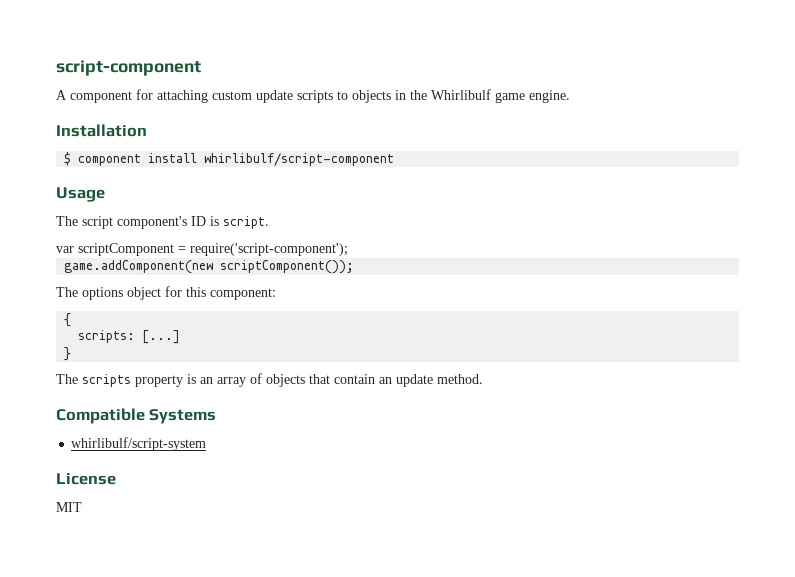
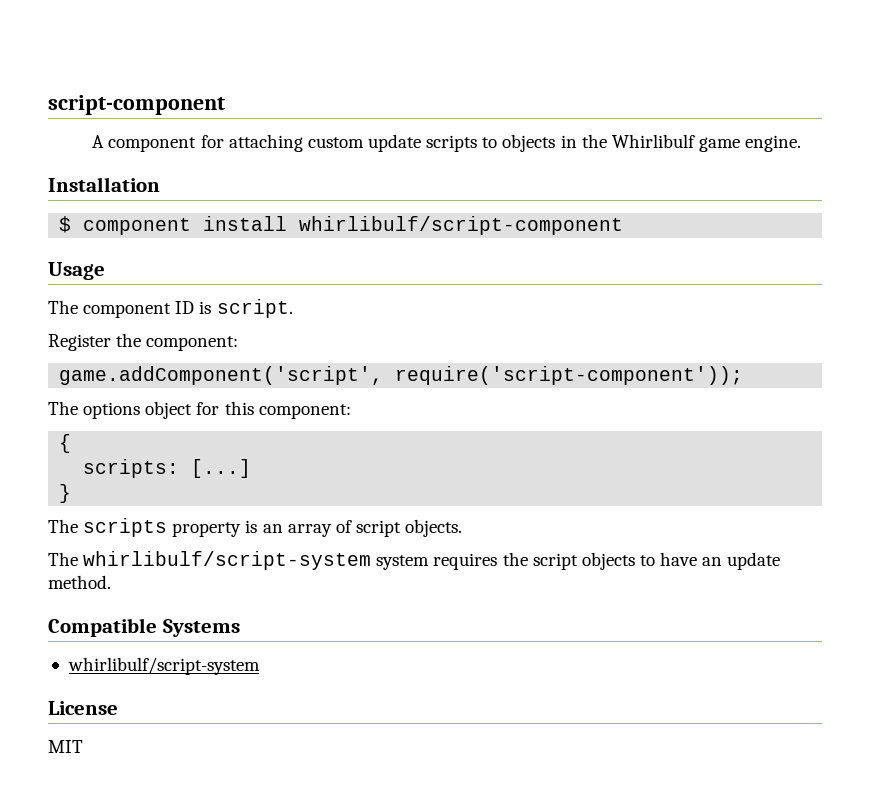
[82,216,187,229] script component's -> [83,303,172,318] component
[56,243,348,256] [64,260,355,274] var scriptComponent = require('script-component'); // game.addComponent(new scriptComponent()); -> [48,333,239,351] [59,366,744,385] Register the component: // game.addComponent('script', require('script-component'));
[266,374,375,387] objects that contain -> [355,519,463,537] [48,551,698,570] script objects. // The whirlibulf/script-system system requires the script objects to have

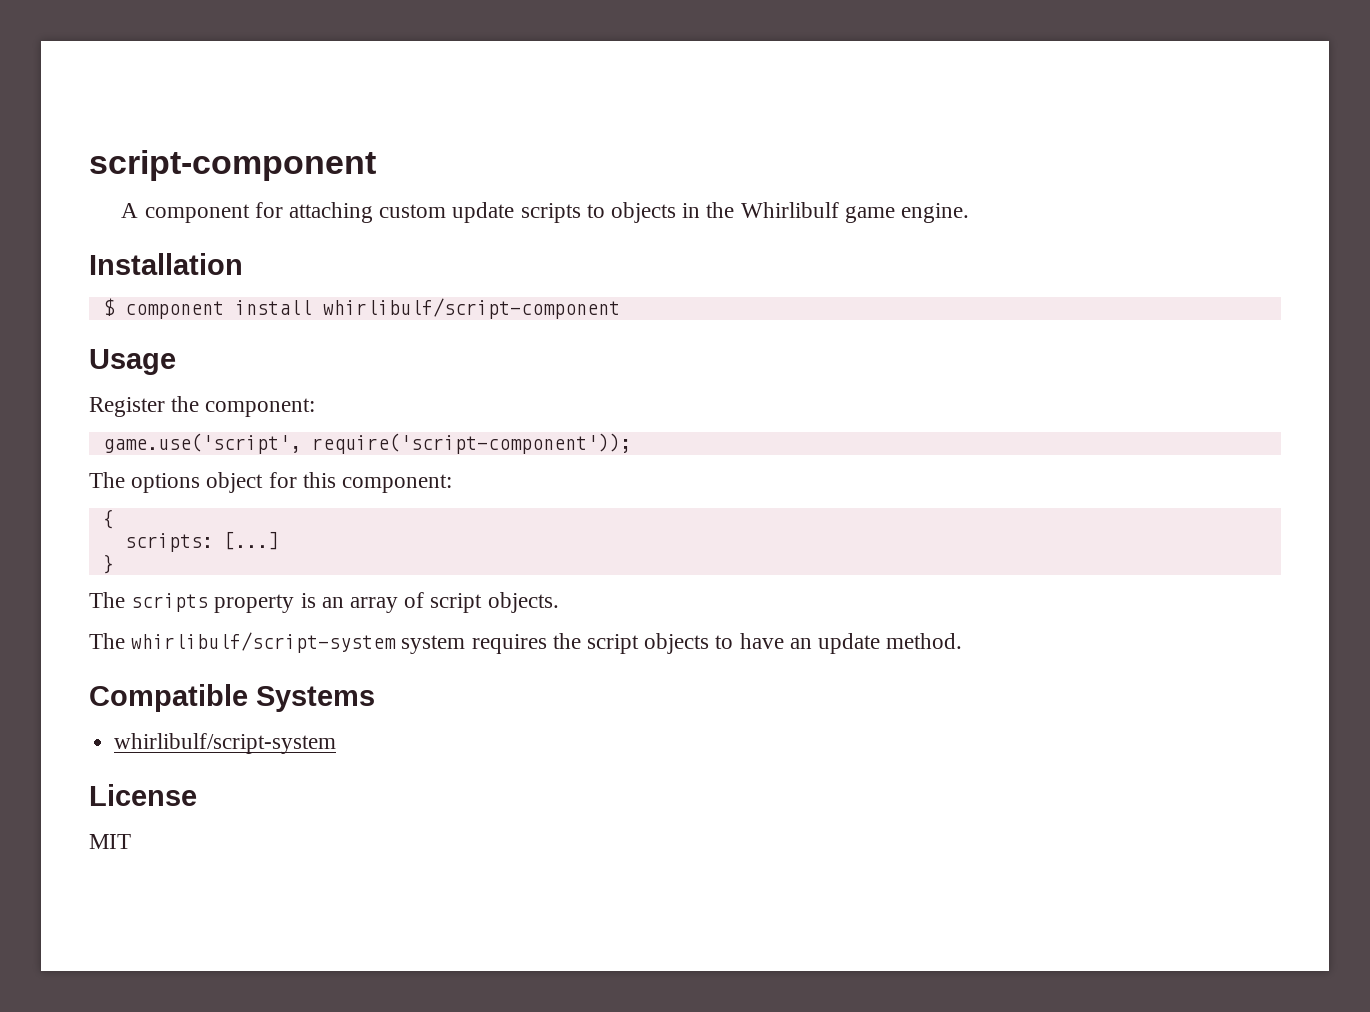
[48,299,293,318] // The component ID is script. -> (176, 362) none
[59,366,384,385] game.addComponent('script', -> [102,433,301,454] game.use('script',

